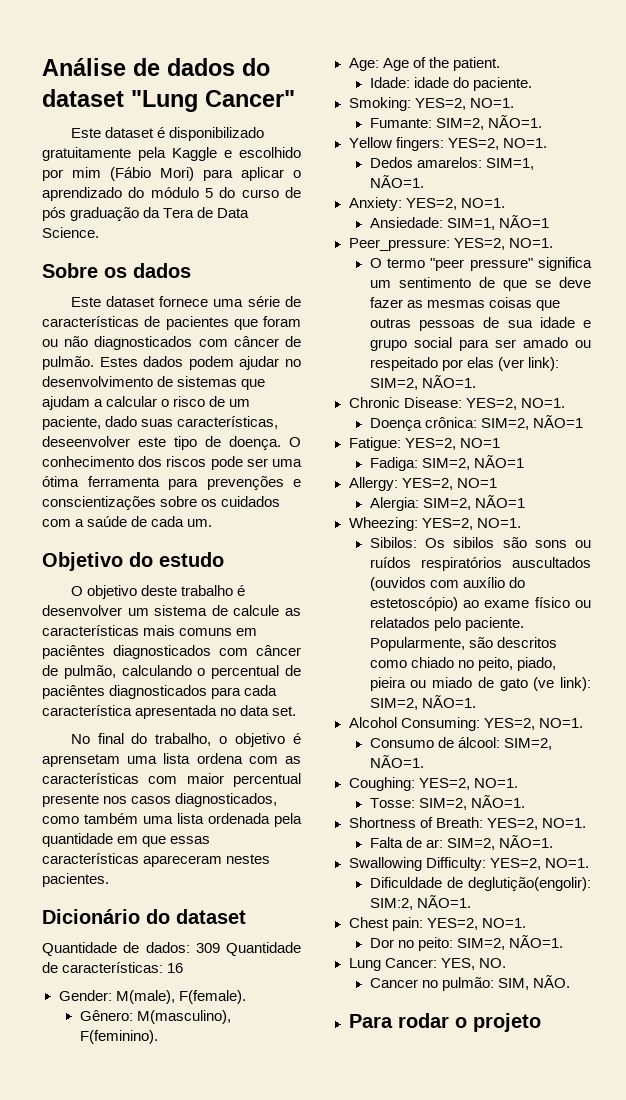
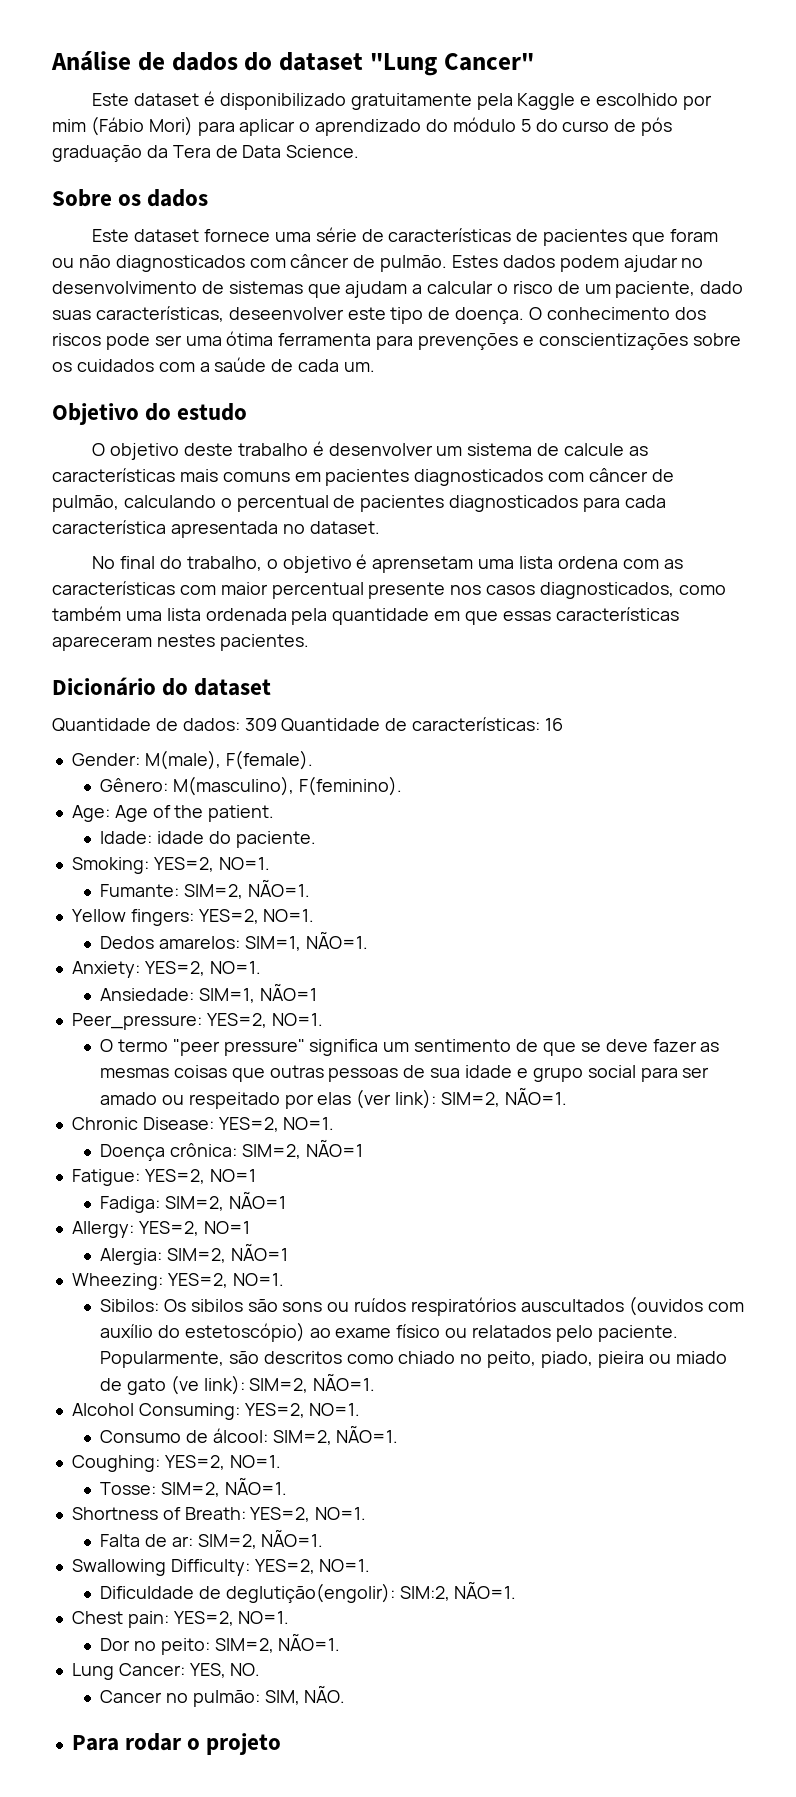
[42,645,105,659] paciêntes -> [325,469,410,486] pacientes
[42,685,105,699] paciêntes -> [360,495,445,512] pacientes
[240,705,297,716] data set. -> [309,521,380,534] dataset.

